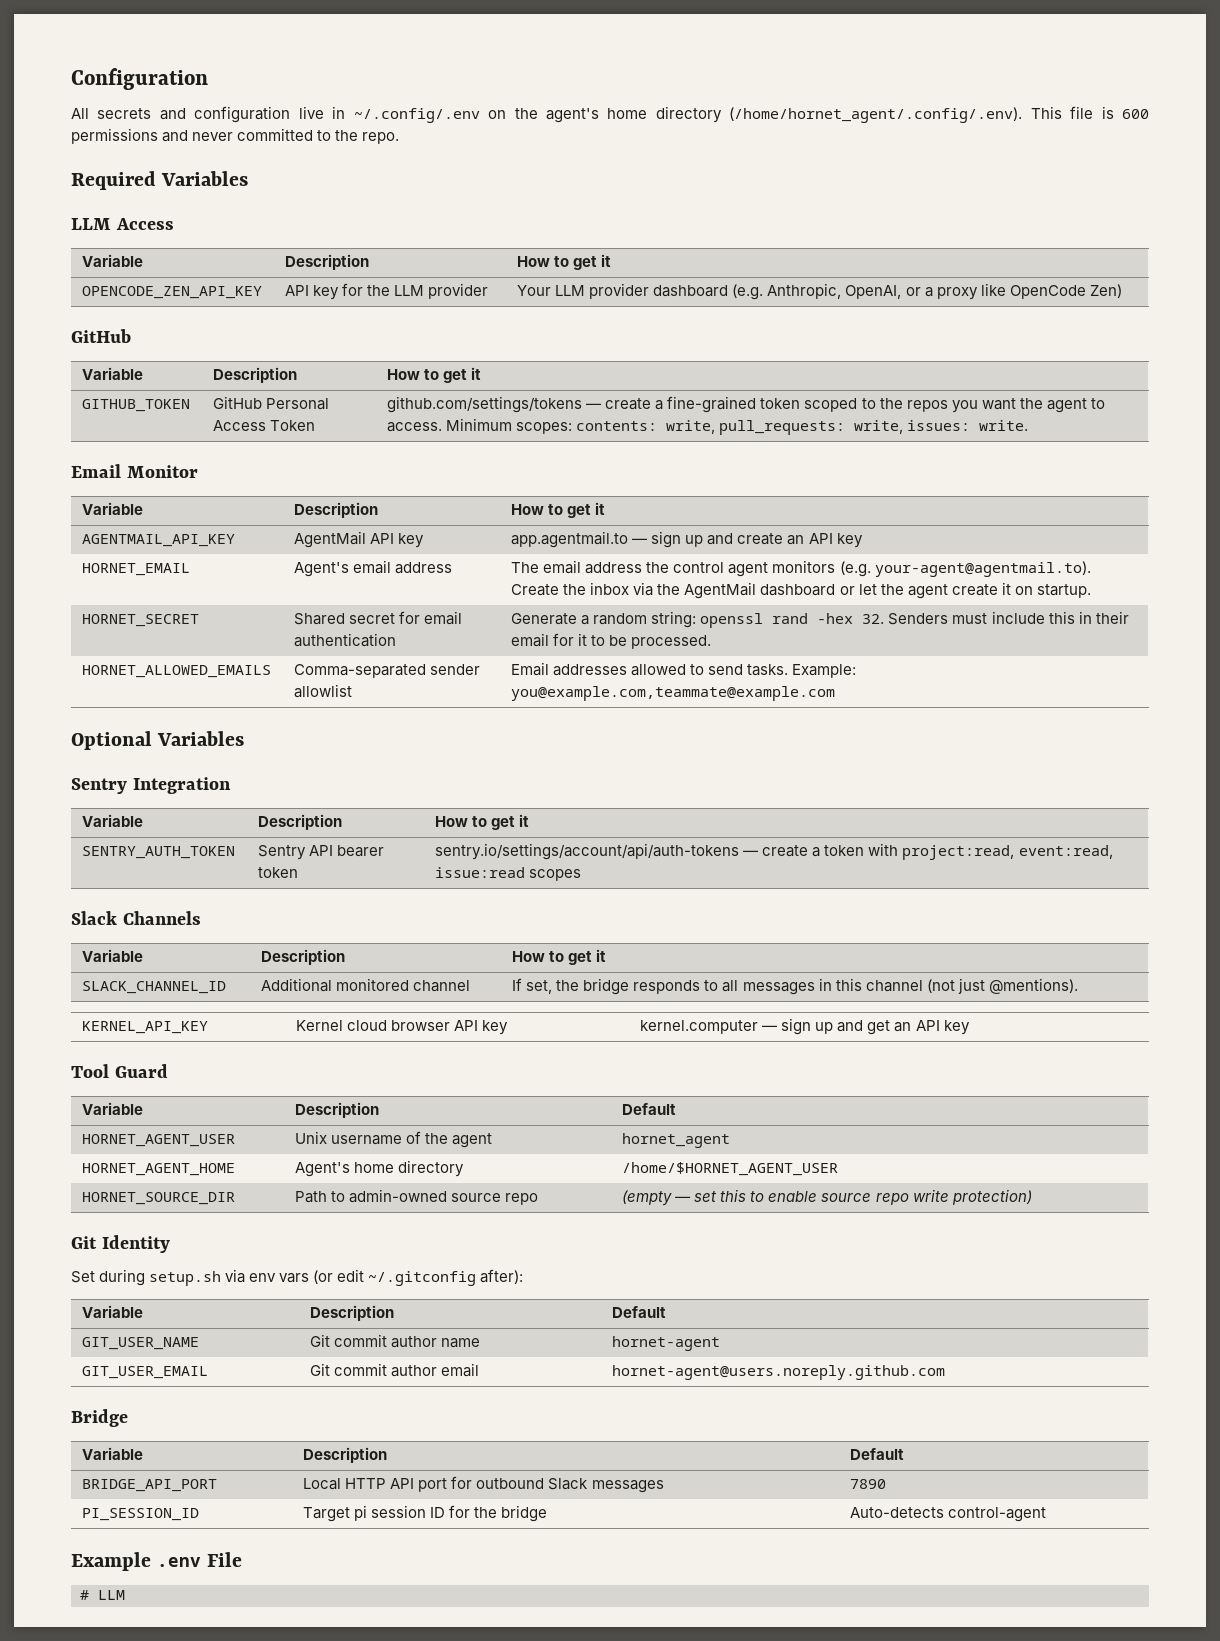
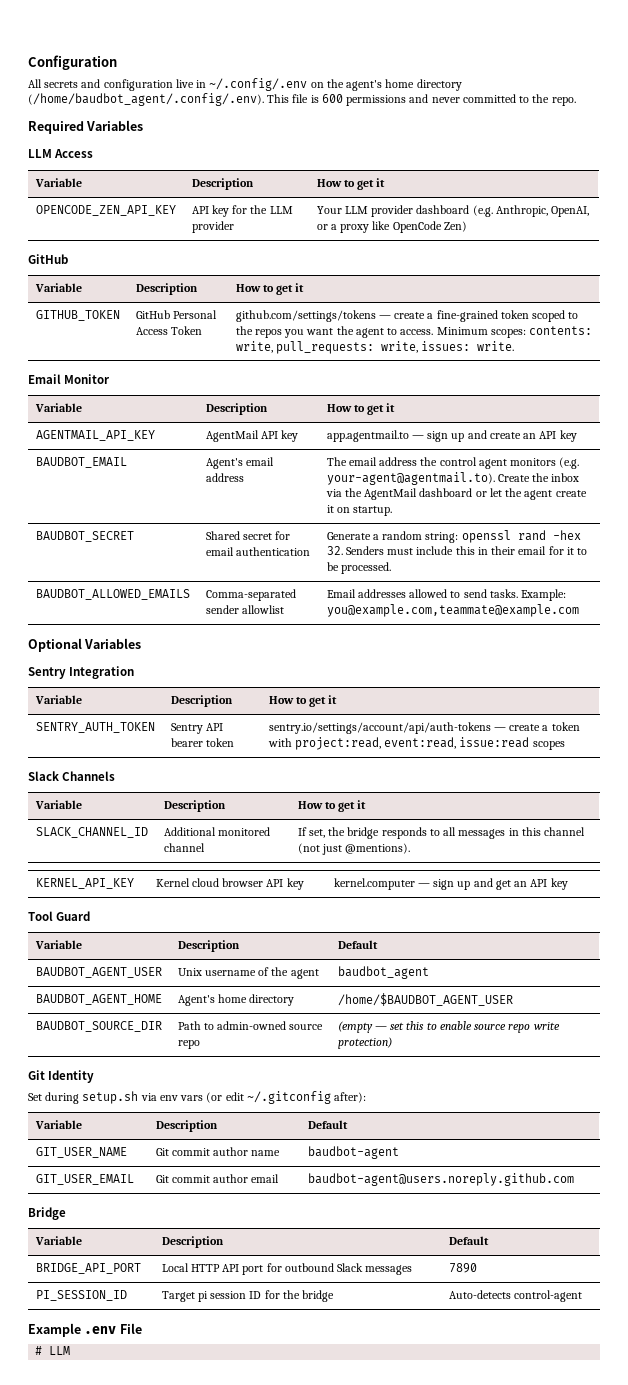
[729,107,1023,123] (/home/hornet_agent/.config/.env). -> [28,93,264,106] (/home/baudbot_agent/.config/.env).
[82,563,191,576] HORNET_EMAIL -> [35,457,127,468] BAUDBOT_EMAIL
[82,614,200,627] HORNET_SECRET -> [35,531,134,542] BAUDBOT_SECRET
[82,665,272,678] HORNET_ALLOWED_EMAILS -> [35,589,190,600] BAUDBOT_ALLOWED_EMAILS
[82,1134,236,1147] HORNET_AGENT_USER -> [35,967,162,978] BAUDBOT_AGENT_USER
[622,1133,731,1148] [82,1163,236,1176] hornet_agent // HORNET_AGENT_HOME -> [337,966,429,979] [35,994,162,1005] baudbot_agent // BAUDBOT_AGENT_HOME
[622,1162,839,1176] [82,1192,236,1205] /home/$HORNET_AGENT_USER // HORNET_SOURCE_DIR -> [337,993,513,1006] [35,1021,162,1032] /home/$BAUDBOT_AGENT_USER // BAUDBOT_SOURCE_DIR
[612,1336,721,1351] hornet-agent -> [307,1146,399,1159] baudbot-agent
[612,1365,946,1380] hornet-agent@users.noreply.github.com -> [307,1173,574,1186] baudbot-agent@users.noreply.github.com

